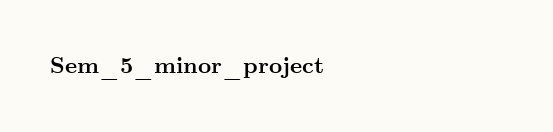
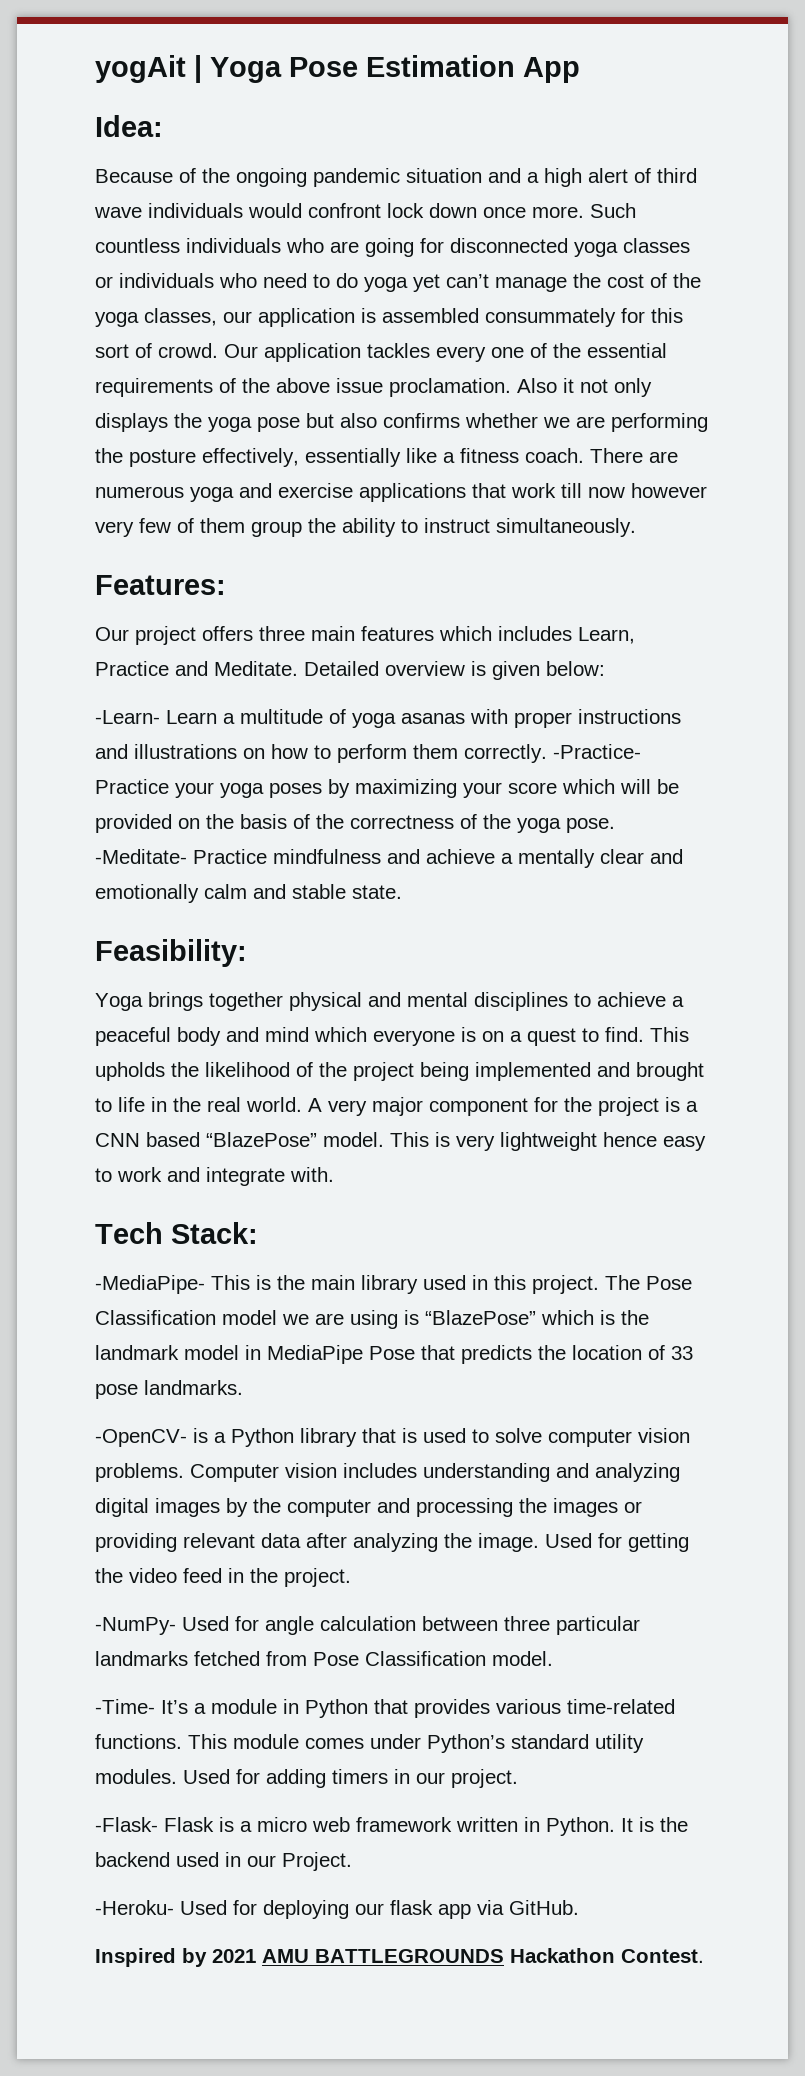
[50,57,324,80] Sem_5_minor_project -> [95,55,580,83] [95,115,163,137] [95,168,697,187] [94,203,636,218] [95,238,690,257] [95,273,701,292] [95,308,683,327] [95,343,667,362] [95,378,652,397] [95,413,708,432] [95,448,678,467] [95,483,707,502] [95,518,636,537] [95,575,226,595] [95,626,635,645] [95,661,605,680] [95,709,681,728] [95,744,641,763] [95,779,679,798] [95,814,615,833] [95,849,683,868] [95,884,402,903] [95,939,247,967] [95,992,684,1011] [95,1027,689,1046] [95,1062,704,1081] [95,1097,698,1116] [95,1132,706,1151] [95,1167,334,1186] [95,1222,258,1244] [95,1275,692,1294] [95,1310,649,1329] [95,1345,693,1364] [95,1380,243,1399] [95,1428,690,1447] [95,1463,680,1482] [95,1498,642,1517] [95,1533,689,1552] [95,1568,351,1587] [95,1616,640,1635] [95,1651,553,1666] [95,1699,675,1718] [95,1734,644,1753] [95,1769,518,1788] [95,1817,688,1836] [95,1852,352,1871] [95,1900,579,1919] [95,1948,704,1967] yogAit | Yoga Pose Estimation App // Idea: // Because of the ongoing pandemic situation and a high alert of third wave individuals would confront lock down once more. Such countless individuals who are going for disconnected yoga classes or individuals who need to do yoga yet can’t manage the cost of the yoga classes, our application is assembled consummately for this sort of crowd. Our application tackles every one of the essential requirements of the above issue proclamation. Also it not only displays the yoga pose but also confirms whether we are performing the posture effectively, essentially like a fitness coach. There are numerous yoga and exercise applications that work till now however very few of them group the ability to instruct simultaneously. // Features: // Our project offers three main features which includes Learn, Practice and Meditate. Detailed overview is given below: // -Learn- Learn a multitude of yoga asanas with proper instructions and illustrations on how to perform them correctly. -Practice- Practice your yoga poses by maximizing your score which will be provided on the basis of the correctness of the yoga pose. -Meditate- Practice mindfulness and achieve a mentally clear and emotionally calm and stable state. // Feasibility: // Yoga brings together physical and mental disciplines to achieve a peaceful body and mind which everyone is on a quest to find. This upholds the likelihood of the project being implemented and brought to life in the real world. A very major component for the project is a CNN based “BlazePose” model. This is very lightweight hence easy to work and integrate with. // Tech Stack: // -MediaPipe- This is the main library used in this project. The Pose Classification model we are using is “BlazePose” which is the landmark model in MediaPipe Pose that predicts the location of 33 pose landmarks. // -OpenCV- is a Python library that is used to solve computer vision problems. Computer vision includes understanding and analyzing digital images by the computer and processing the images or providing relevant data after analyzing the image. Used for getting the video feed in the project. // -NumPy- Used for angle calculation between three particular landmarks fetched from Pose Classification model. // -Time- It’s a module in Python that provides various time-related functions. This module comes under Python’s standard utility modules. Used for adding timers in our project. // -Flask- Flask is a micro web framework written in Python. It is the backend used in our Project. // -Heroku- Used for deploying our flask app via GitHub. // Inspired by 2021 AMU BATTLEGROUNDS Hackathon Contest.

